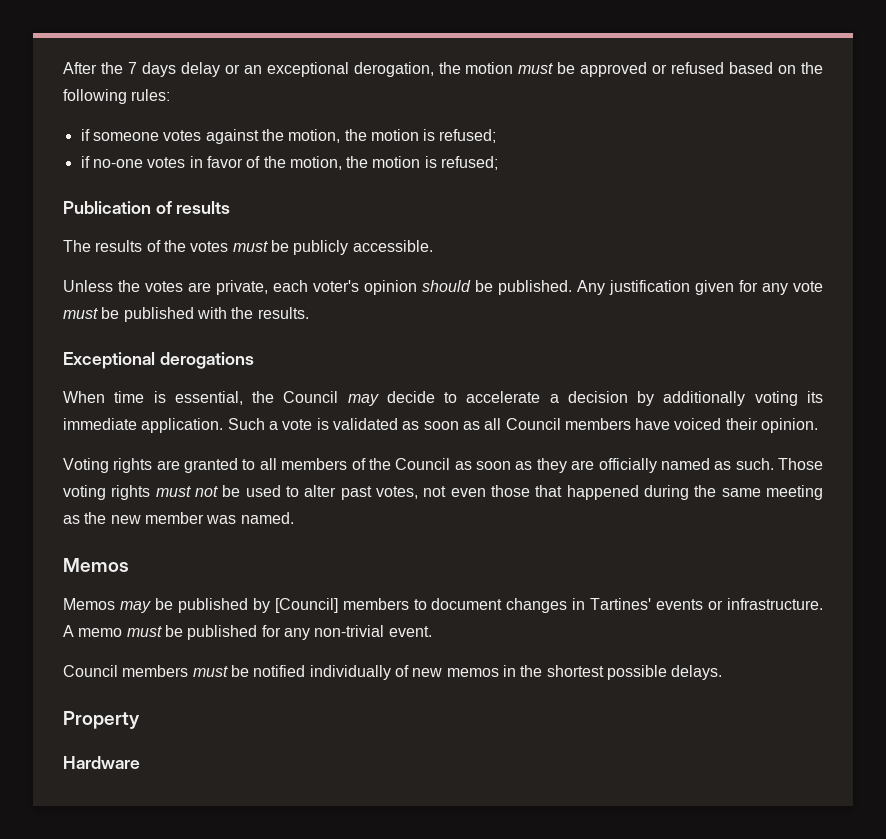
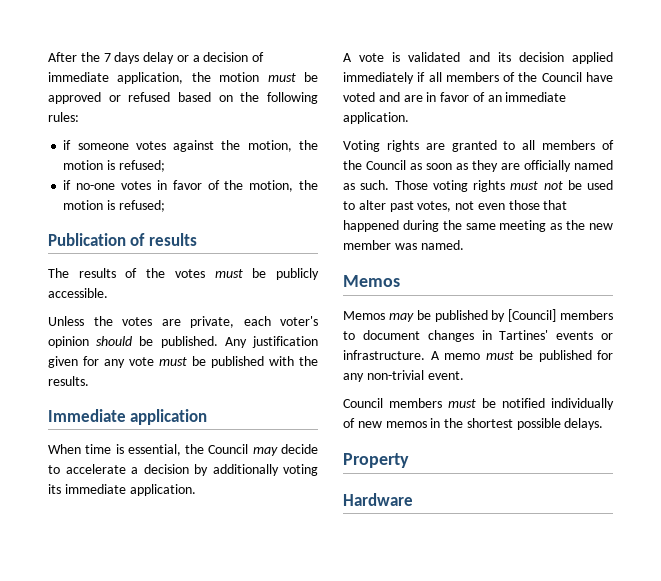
[243,62,434,77] an exceptional derogation, -> [192,52,265,62] [48,72,184,84] a decision of immediate application,
[63,352,254,369] Exceptional derogations -> [48,409,208,425] Immediate application
[227,418,278,430] Such a -> [343,53,352,62] // A
[402,418,819,433] as soon as all Council members have voiced their opinion. -> [468,52,613,64] [343,72,613,84] [343,92,567,102] [343,112,409,124] and its decision applied immediately if all members of the Council have voted and are in favor of an immediate application.

